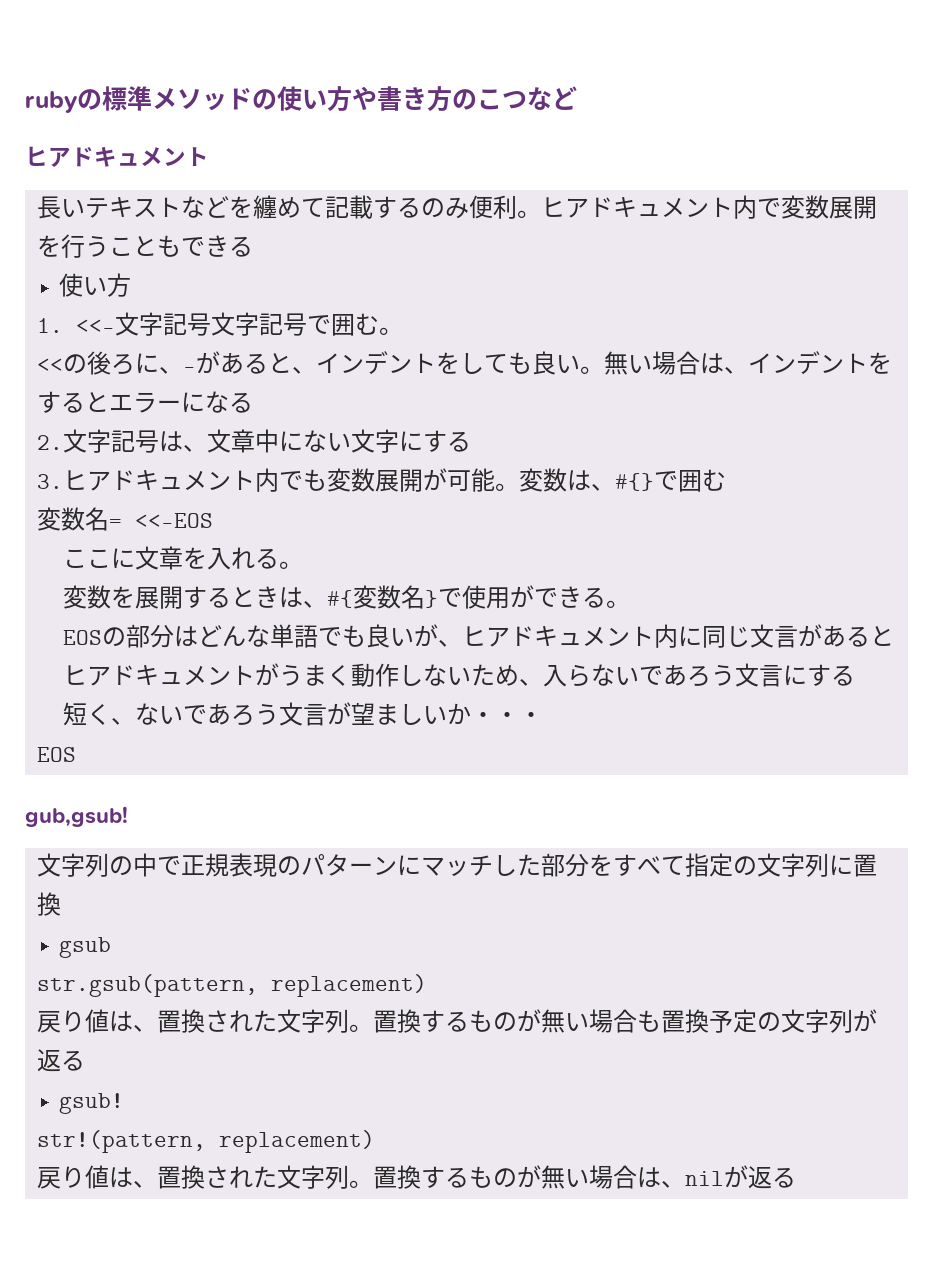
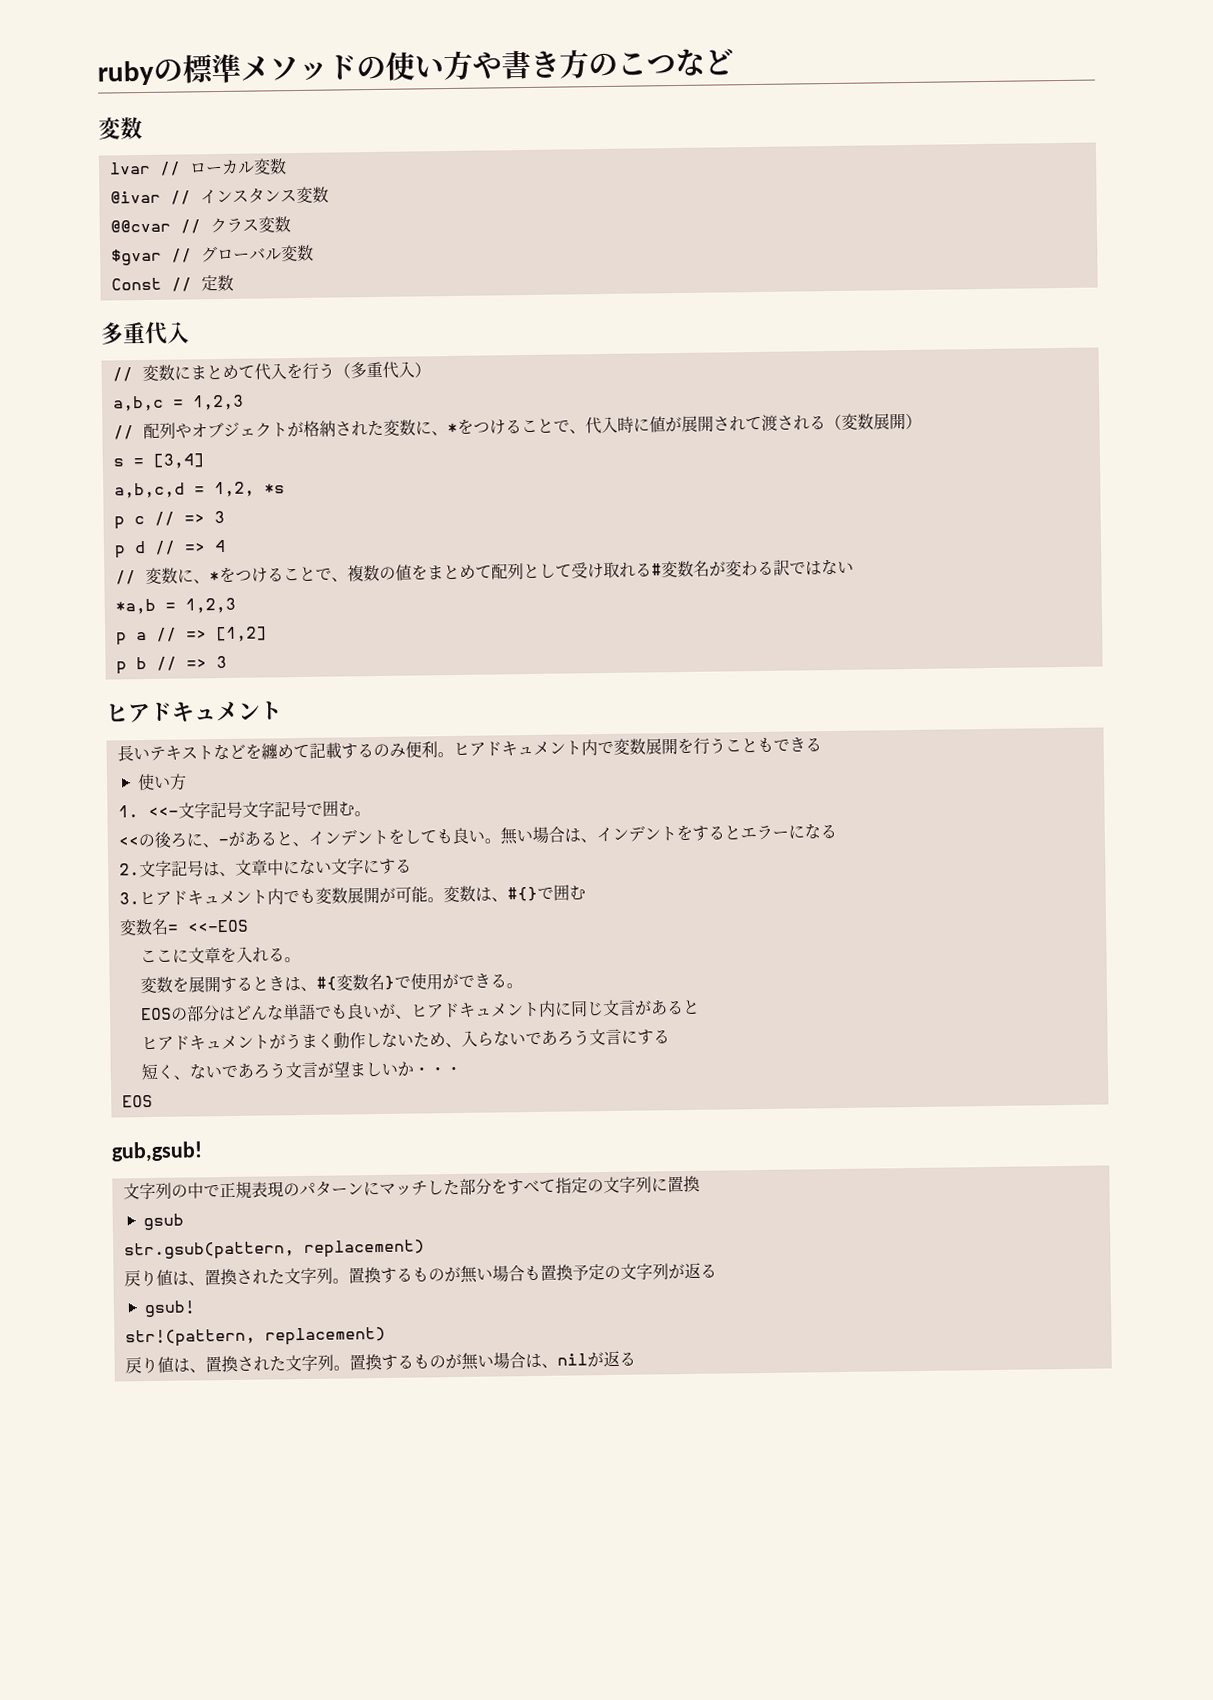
(577, 98) none -> [98,117,143,140] [109,158,288,176] [110,186,330,205] [110,216,292,234] [111,244,315,266] [111,274,235,292] [101,321,190,345] [112,361,432,382] [113,394,245,412] [113,413,923,440] [113,453,205,469] [114,481,286,499] [114,510,226,530] [114,539,227,559] [115,558,855,585] [115,597,237,615] [116,626,268,646] [116,655,228,675] // 変数 // lvar // ローカル変数 // @ivar // インスタンス変数 // @@cvar // クラス変数 // $gvar // グローバル変数 // Const // 定数 // 多重代入 // // 変数にまとめて代入を行う（多重代入） // a,b,c = 1,2,3 // // 配列やオブジェクトが格納された変数に、*をつけることで、代入時に値が展開されて渡される（変数展開） // s = [3,4] // a,b,c,d = 1,2, *s // p c // => 3 // p d // => 4 // // 変数に、*をつけることで、複数の値をまとめて配列として受け取れる#変数名が変わる訳ではない // *a,b = 1,2,3 // p a // => [1,2] // p b // => 3

